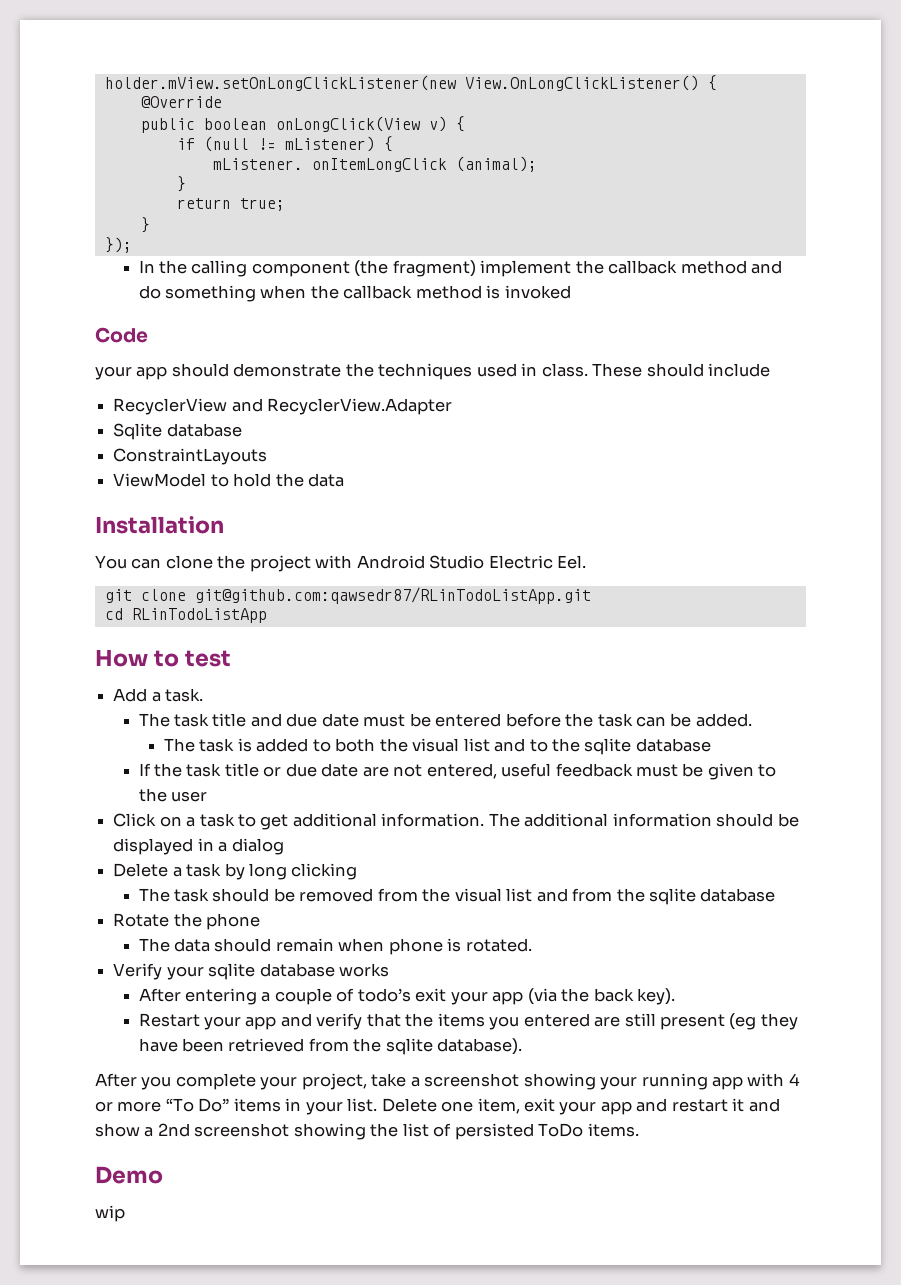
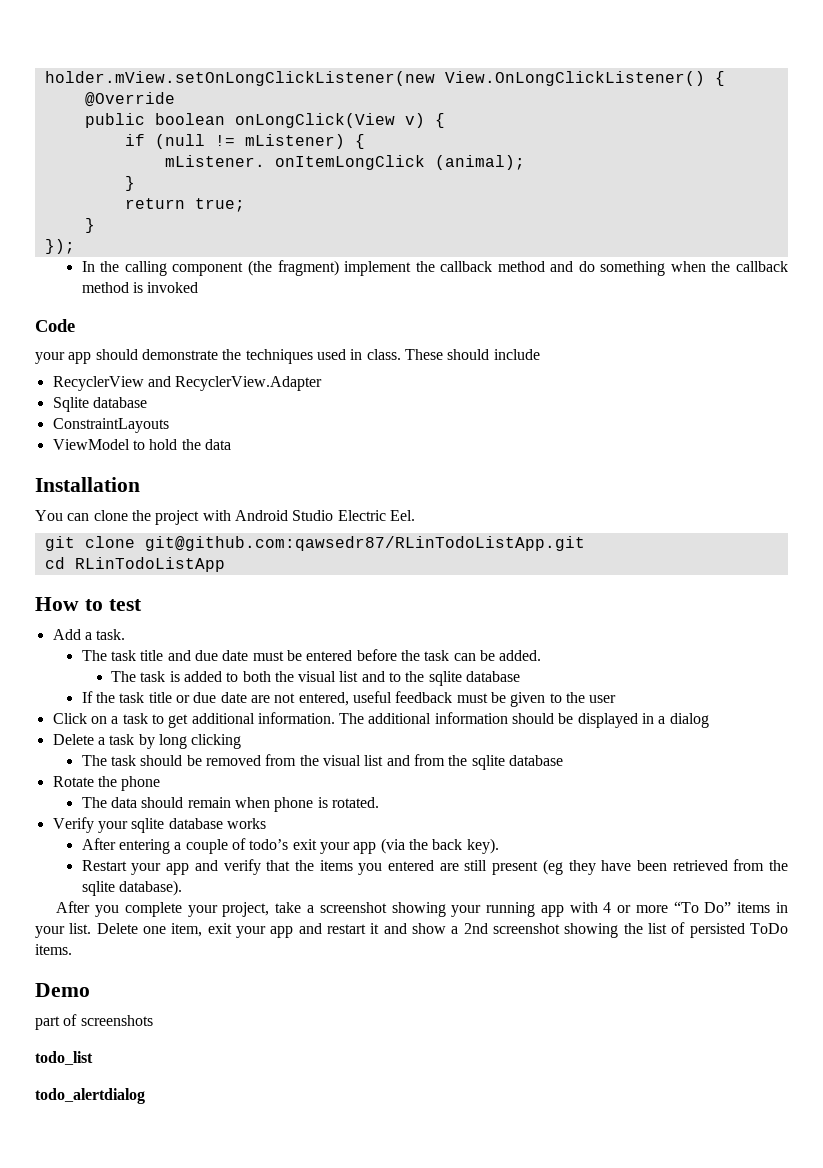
[95,1205,125,1222] wip -> [35,1014,153,1030] [35,1051,93,1065] [35,1088,145,1104] part of screenshots // todo_list // todo_alertdialog

